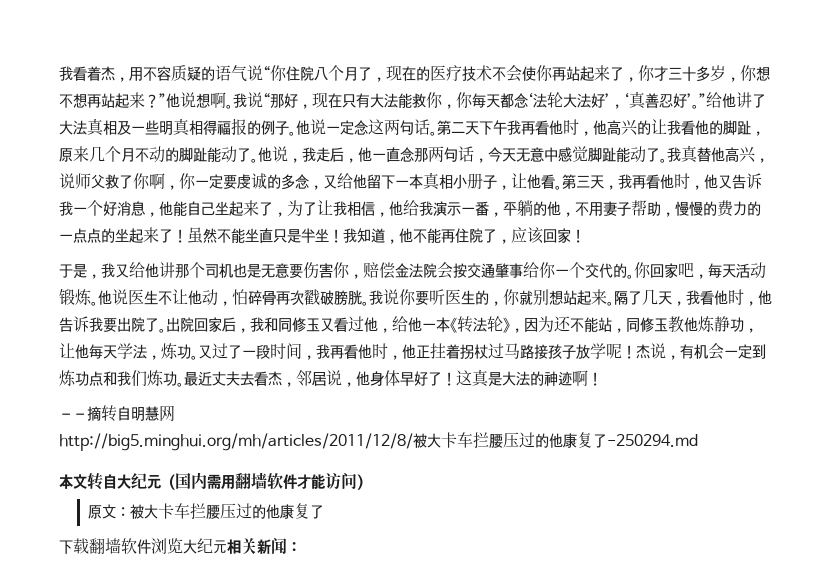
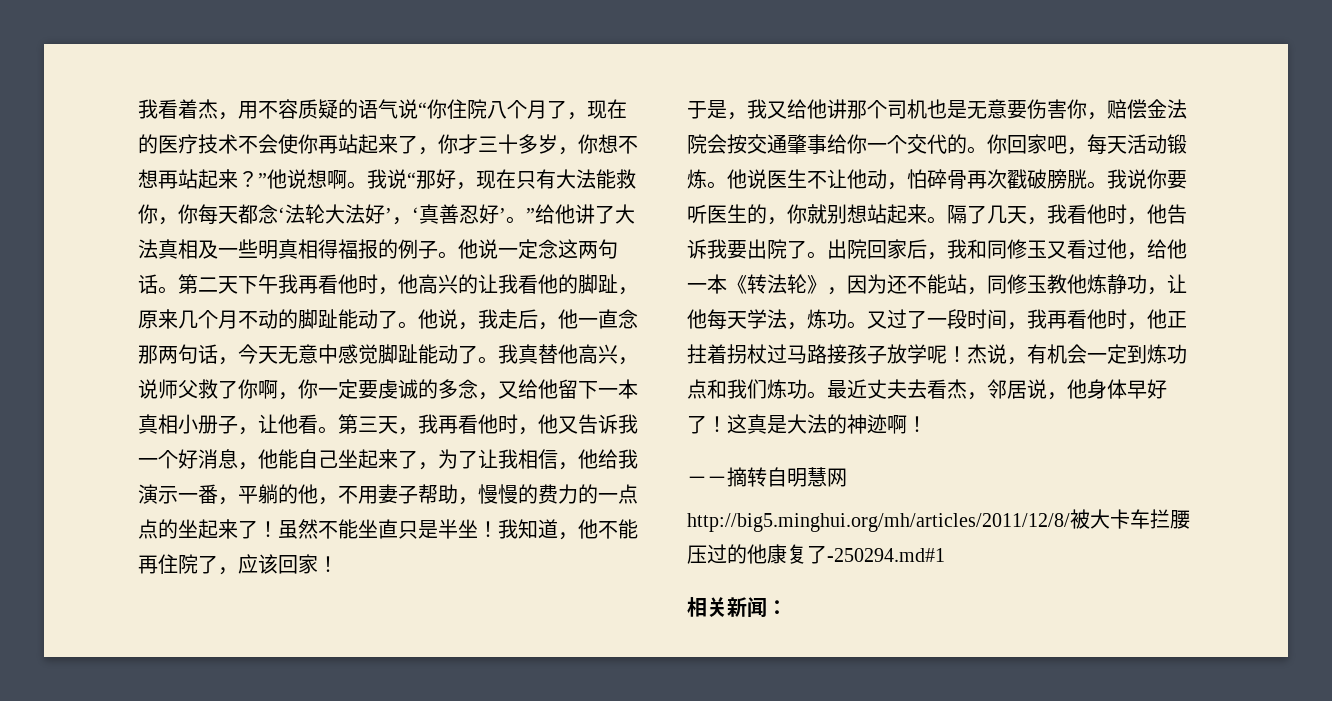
[607,434,698,447] [59,472,371,490] [88,503,325,519] [59,538,227,554] -250294.md // 本文转自大纪元（国内需用翻墙软件才能访问） // 原文：被大卡车拦腰压过的他康复了 // 下载翻墙软件浏览大纪元 -> [827,548,945,562] -250294.md#1 //

